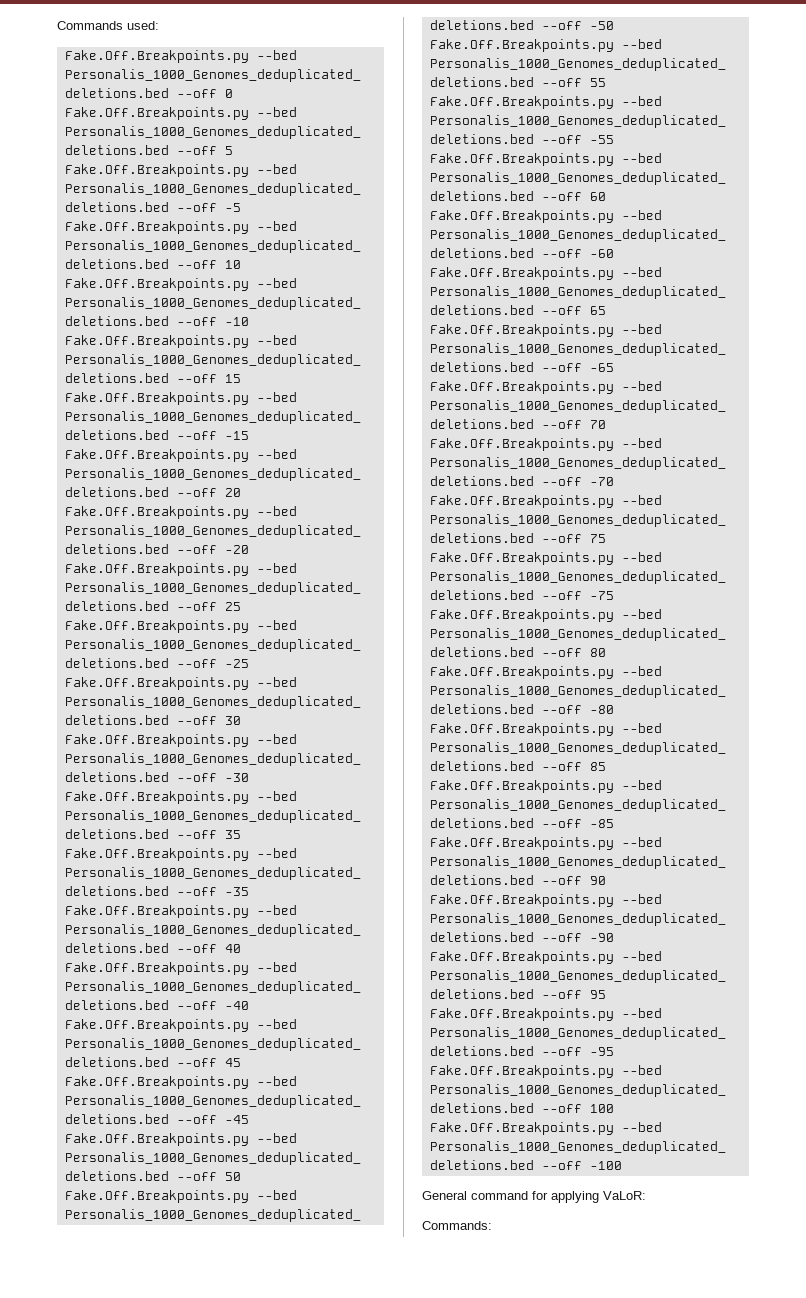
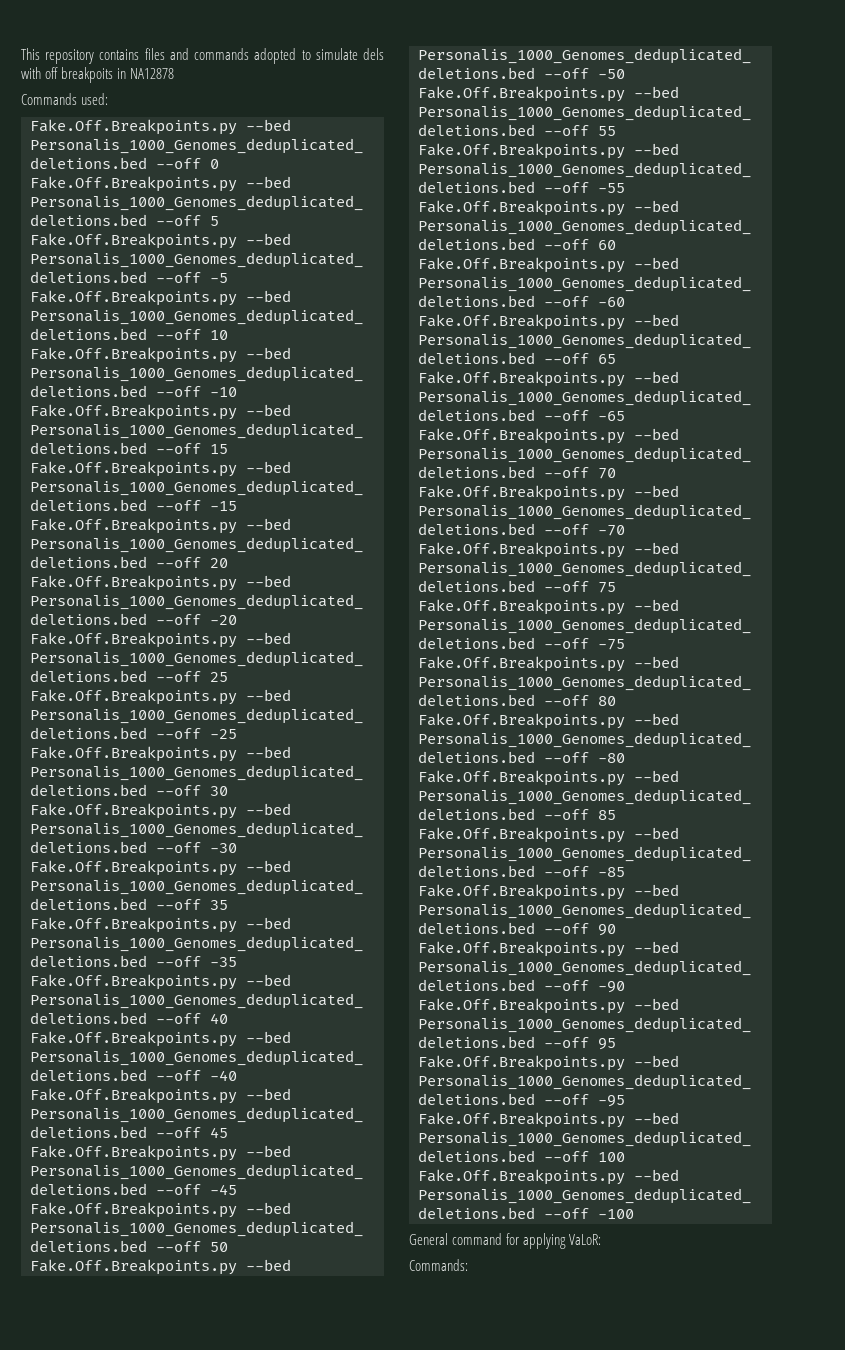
(57, 25) none -> [21,48,385,64] [21,67,175,83] This repository contains files and commands adopted to simulate dels with off breakpoits in NA12878 //

